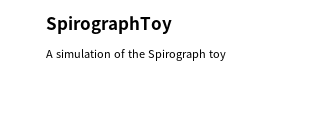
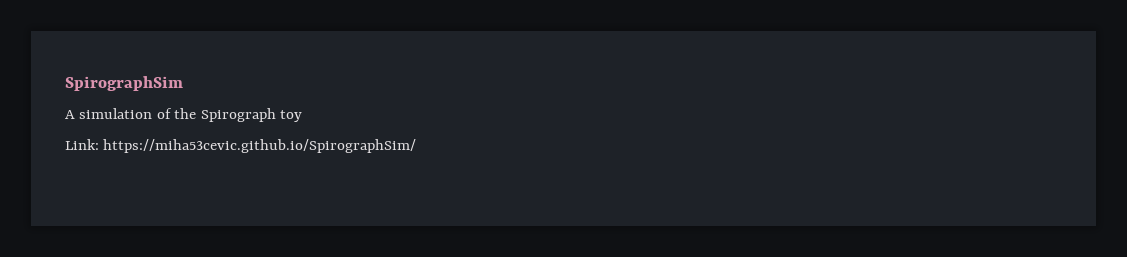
[46,16,172,34] SpirographToy -> [65,76,183,91] SpirographSim
(226, 55) none -> [65,139,417,153] // Link: https://miha53cevic.github.io/SpirographSim/

